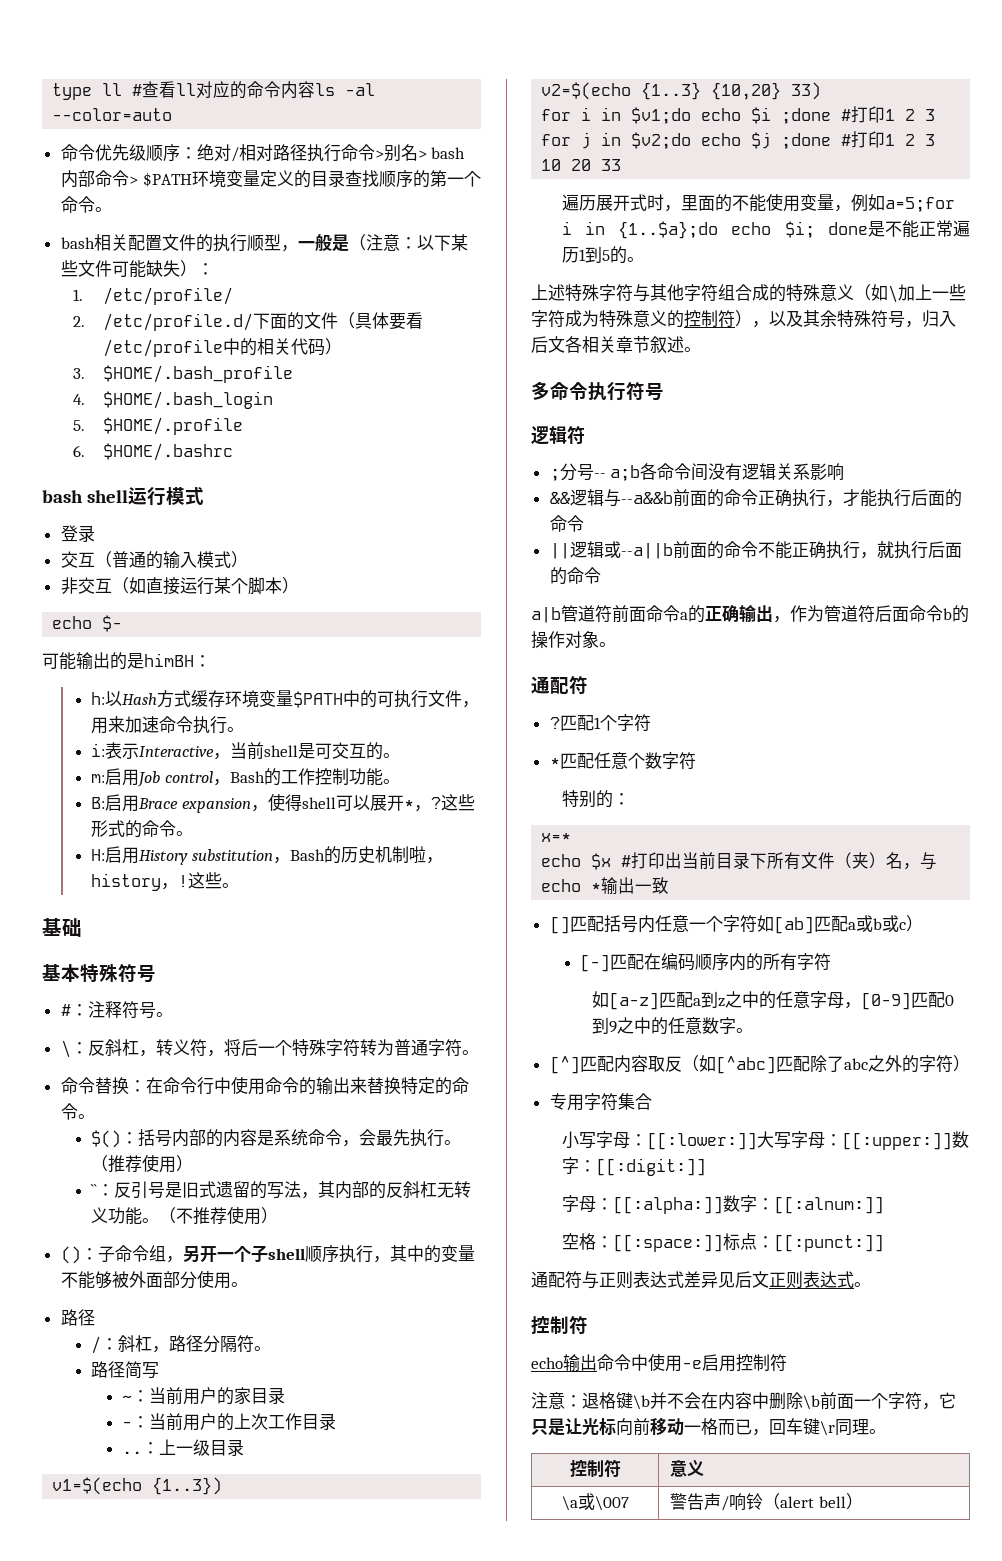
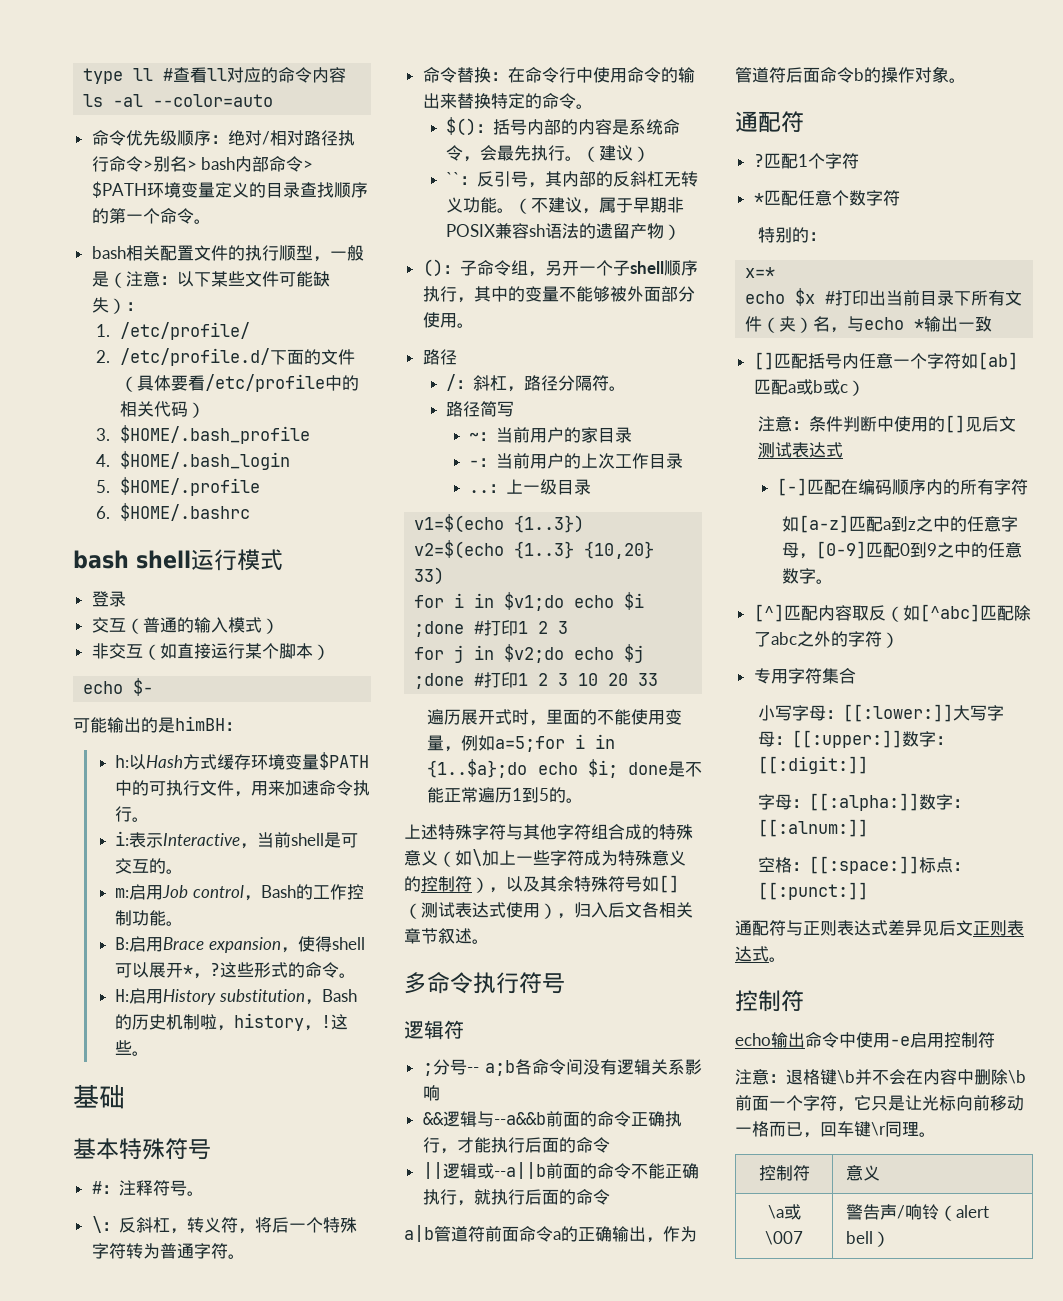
[108,1154,177,1173] 推荐使用 -> [599,145,634,161] 建议
[165,1181,302,1199] 是旧式遗留的写法 -> (529, 179) none
[193,1206,262,1225] 推荐使用 -> [548,197,685,214] [446,223,665,239] 建议，属于早期非POSIX兼容sh语法的遗留产物
(905, 319) none -> [642,875,679,893] [404,902,557,919] 如[]（测试表达式使用）
(923, 923) none -> [758,415,1017,433] [758,442,844,458] // 注意：条件判断中使用的[]见后文测试表达式

